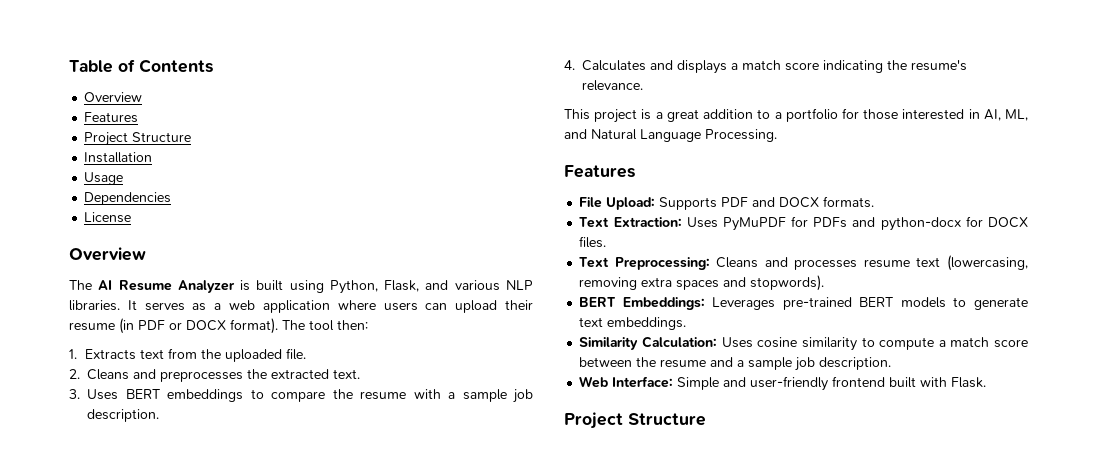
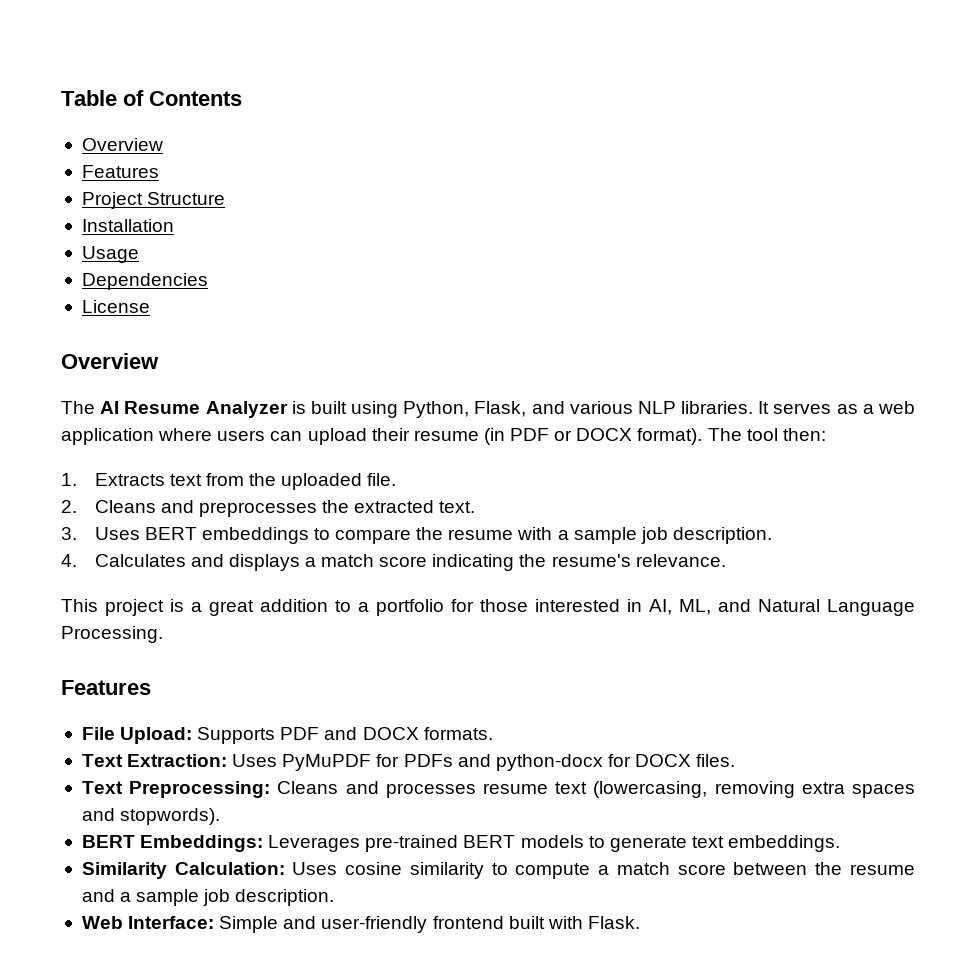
[564,412,706,429] // Project Structure -> (640, 922) none

